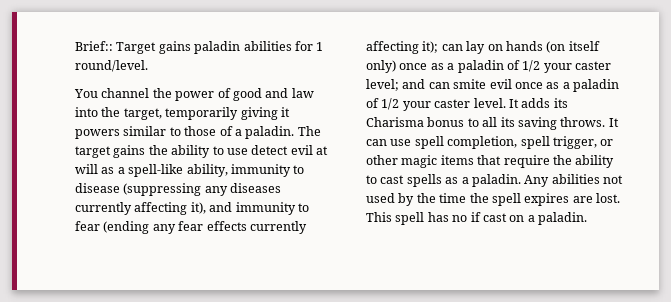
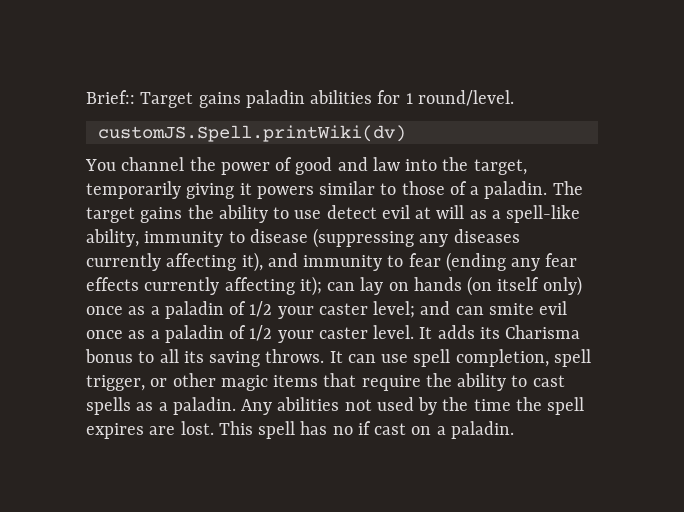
(148, 66) none -> [97,125,406,142] // customJS.Spell.printWiki(dv)

